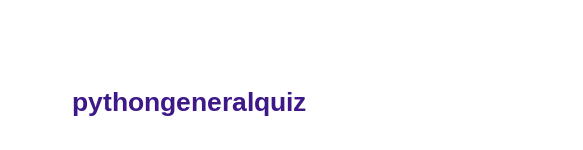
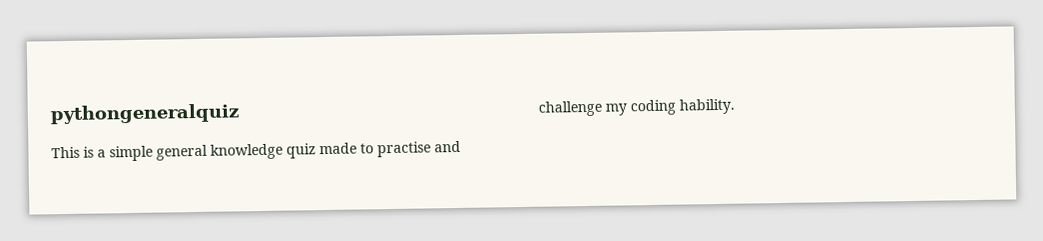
(306, 104) none -> [51,140,461,162] [538,98,735,117] // This is a simple general knowledge quiz made to practise and challenge my coding hability.

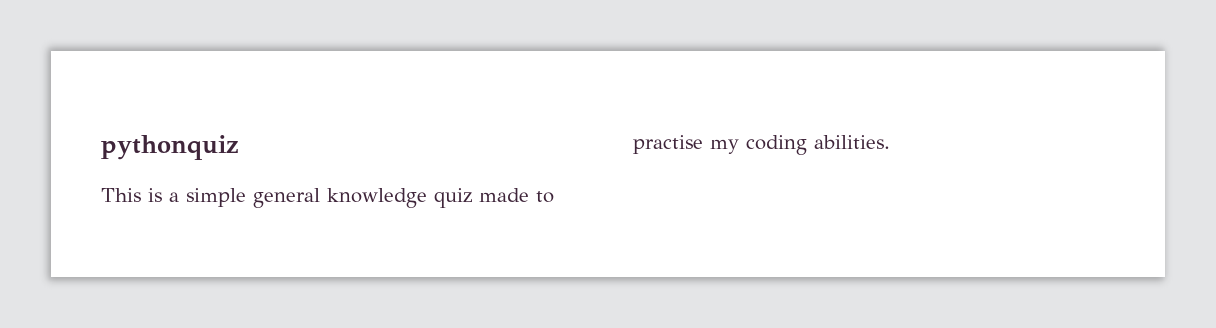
[50,103,239,125] pythongeneralquiz -> [101,135,238,160] pythonquiz
[434,140,461,153] [538,100,602,117] and challenge -> (703, 144) none
[679,98,735,115] hability. -> [814,135,890,149] abilities.

